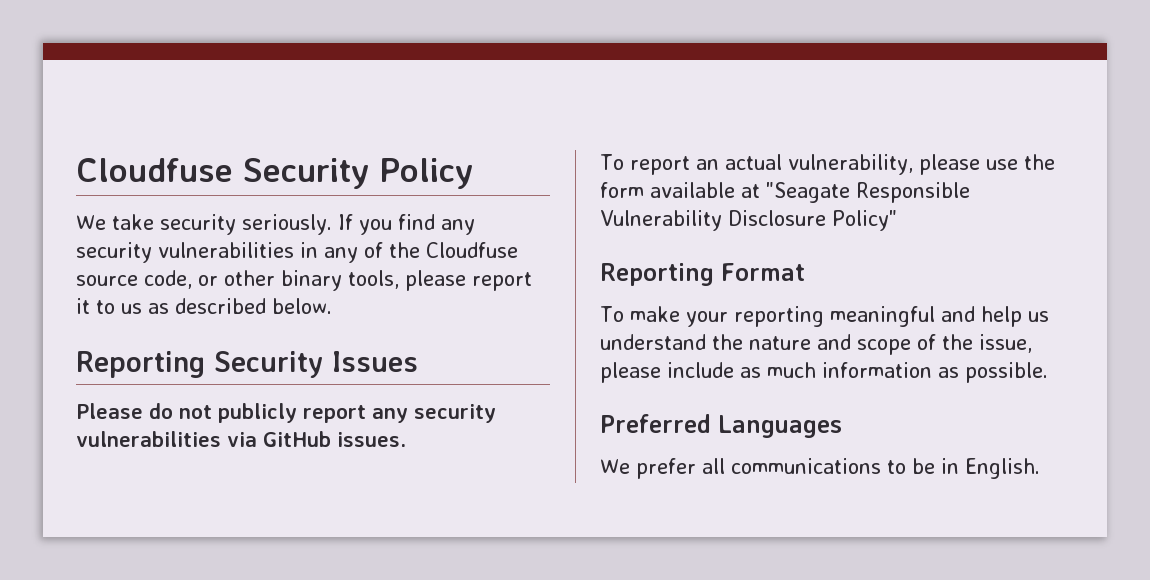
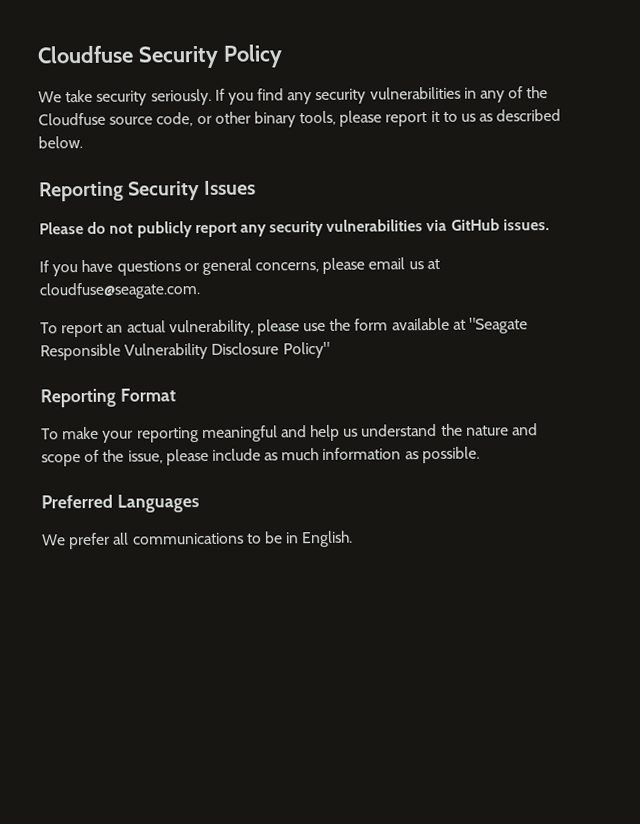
(406, 439) none -> [39,257,440,277] [39,282,201,300] // If you have questions or general concerns, please email us at cloudfuse@seagate.com.

